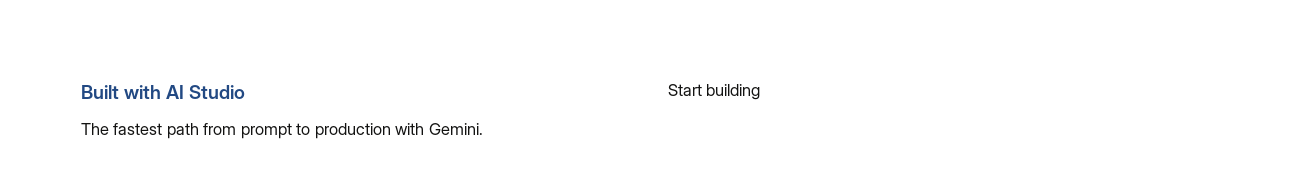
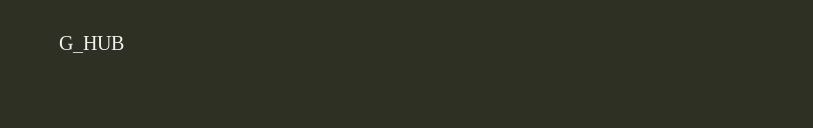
[81,85,246,99] [81,123,483,139] [668,84,761,100] Built with AI Studio // The fastest path from prompt to production with Gemini. // Start building -> [59,36,124,53] G_HUB

